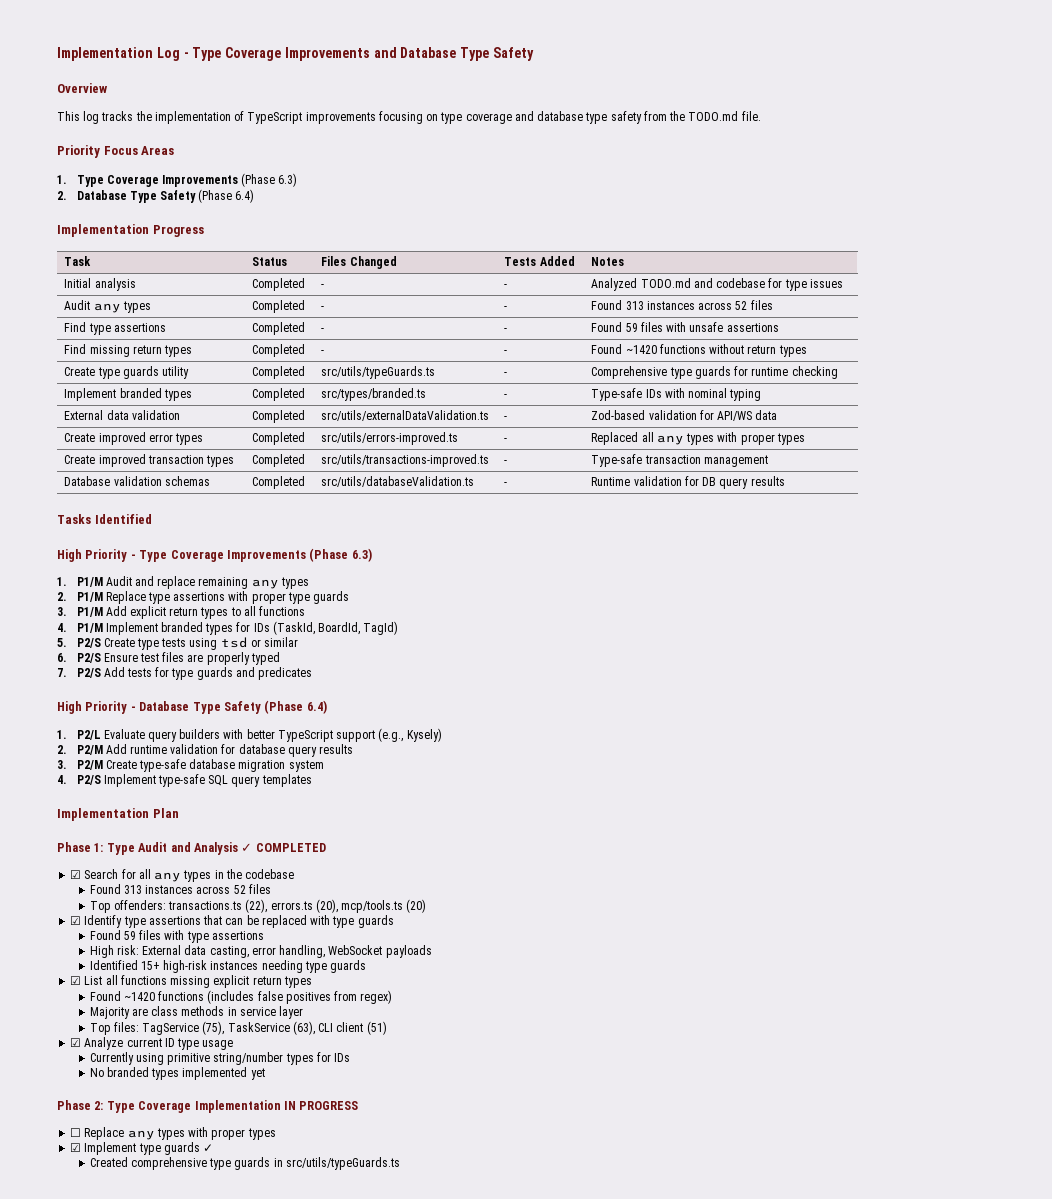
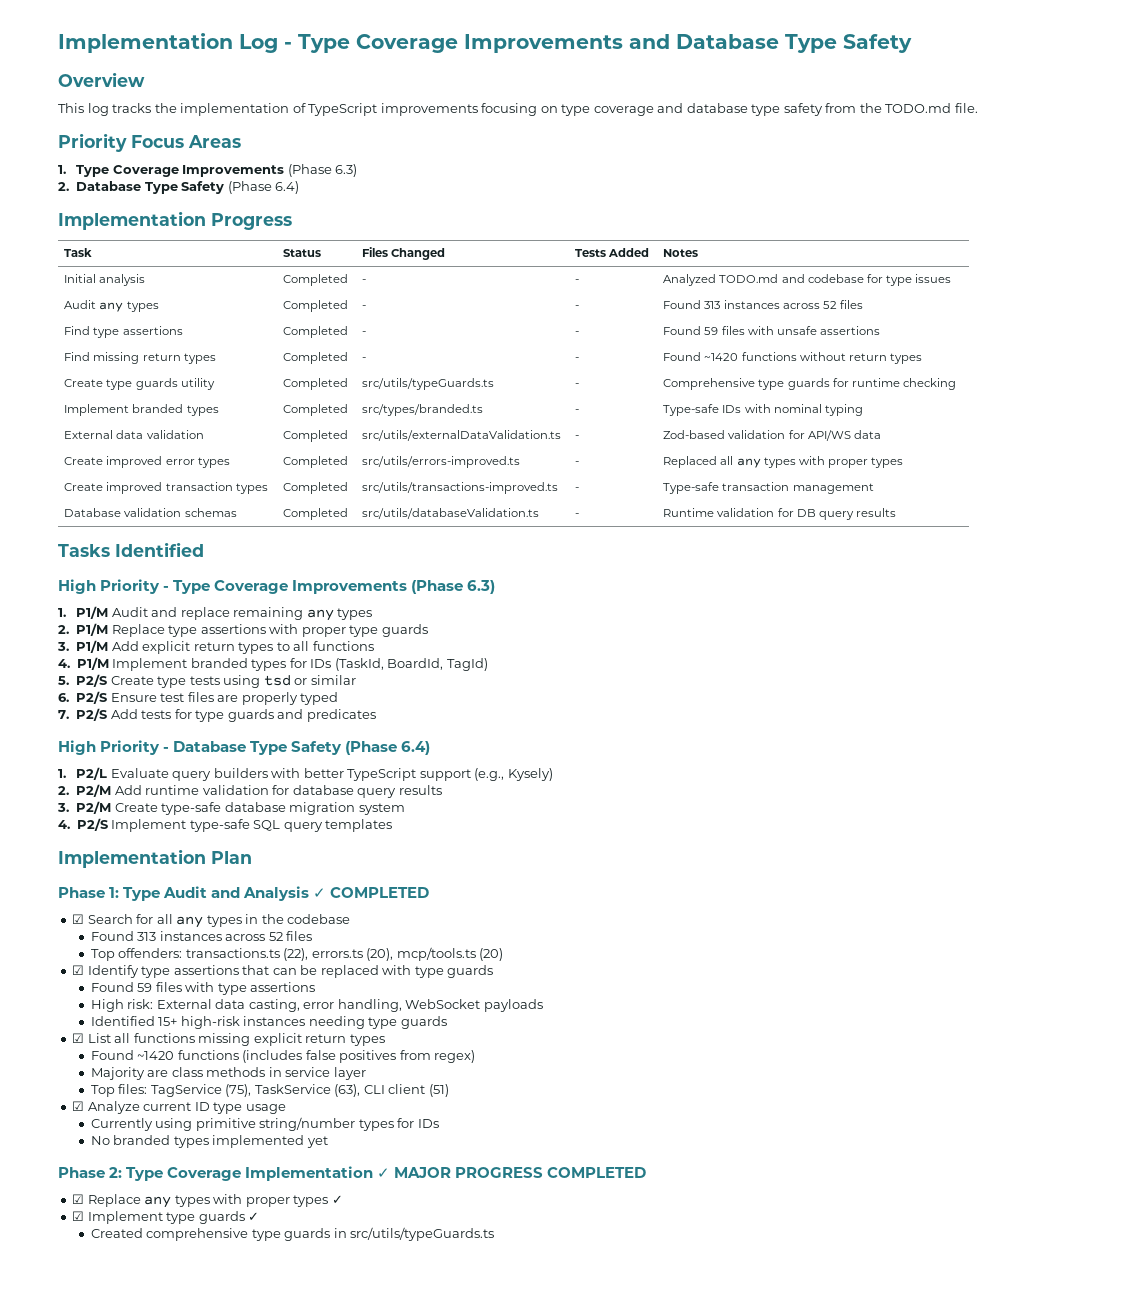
[283,1101,296,1110] IN -> [377,1167,452,1178] ✓ MAJOR
[70,1128,82,1137] // ☐ -> [547,1167,647,1178] [72,1194,85,1204] COMPLETED // ☑
(276, 1134) none -> [331,1195,343,1204] ✓

